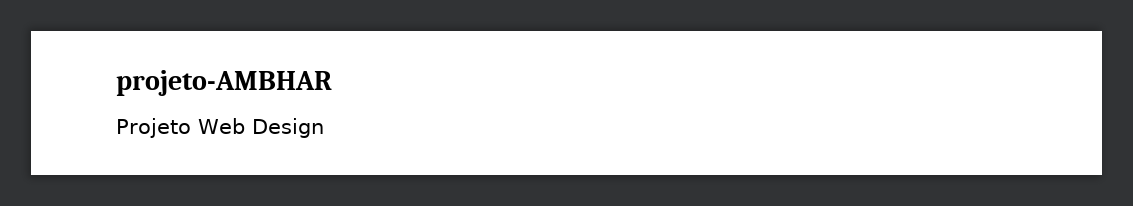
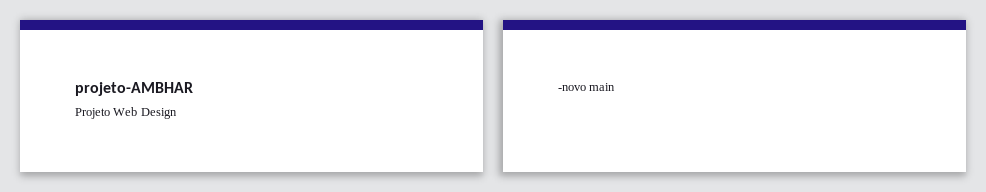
(324, 128) none -> [558,83,616,91] // -novo main

